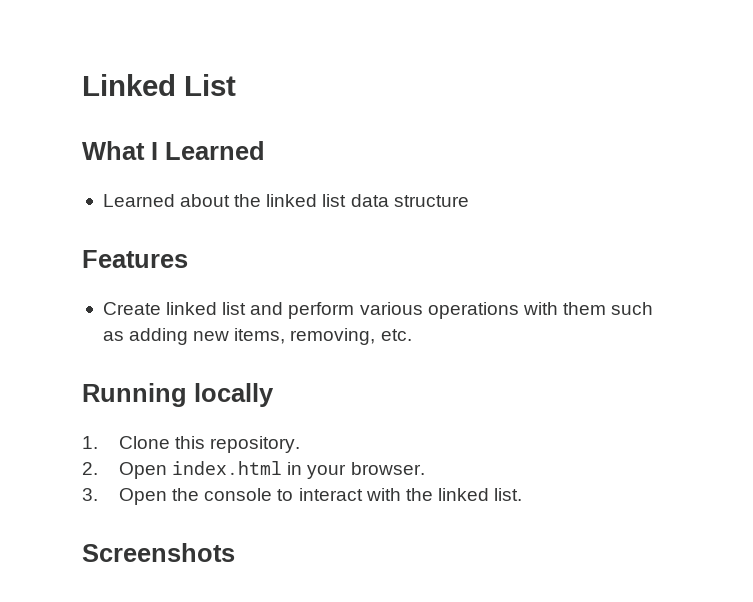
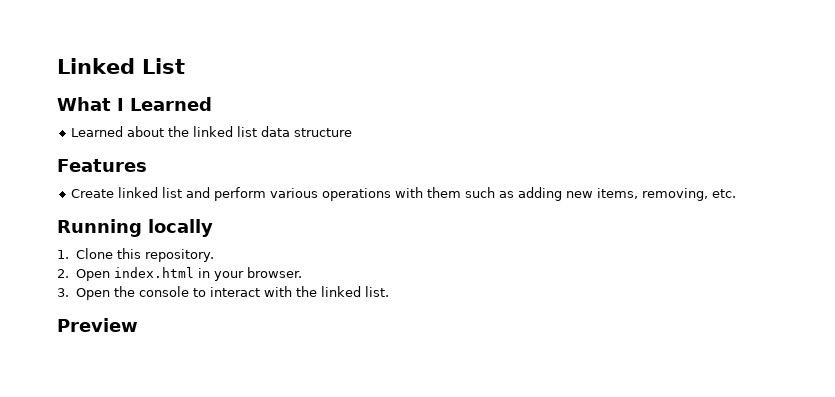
[82,543,235,562] Screenshots -> [57,318,138,332] Preview

